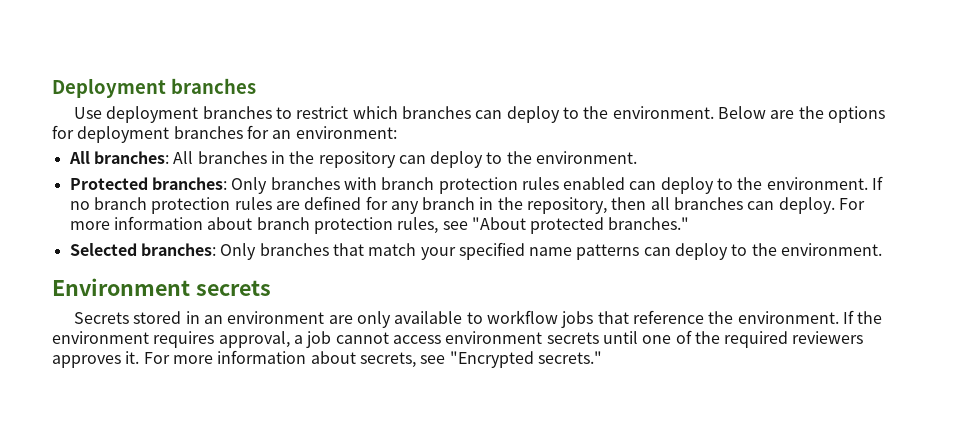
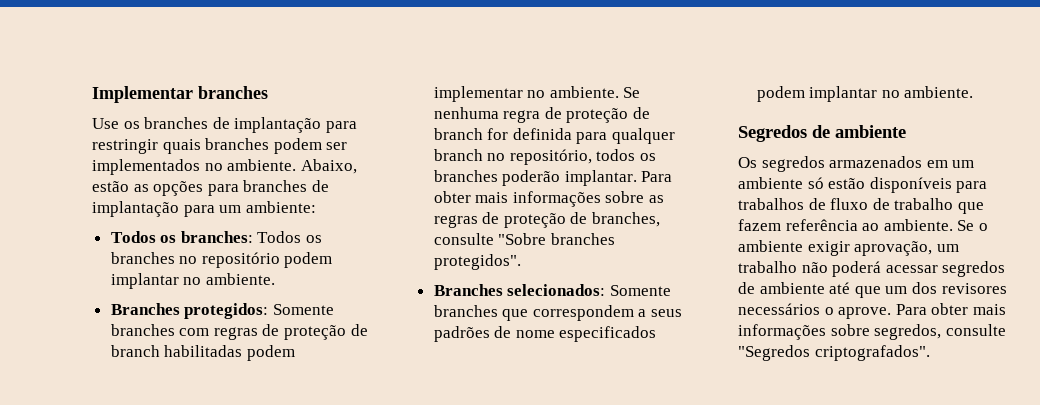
[52,78,166,98] Deployment -> [92,86,193,103] Implementar
[106,106,885,123] [52,125,397,143] [68,151,638,168] [69,176,884,194] [69,196,866,214] [69,216,690,234] [69,242,883,260] [52,278,271,296] [74,310,883,328] [52,330,864,348] [52,350,602,368] deployment branches to restrict which branches can deploy to the environment. Below are the options for deployment branches for an environment: // All branches: All branches in the repository can deploy to the environment. // Protected branches: Only branches with branch protection rules enabled can deploy to the environment. If no branch protection rules are defined for any branch in the repository, then all branches can deploy. For more information about branch protection rules, see "About protected branches." // Selected branches: Only branches that match your specified name patterns can deploy to the environment. // Environment secrets // Secrets stored in an environment are only available to workflow jobs that reference the environment. If the environment requires approval, a job cannot access environment secrets until one of the required reviewers approves it. For more information about secrets, see "Encrypted secrets." -> [123,117,357,133] [92,138,348,154] [92,159,357,175] [92,180,329,196] [92,201,316,217] [110,231,323,243] [110,252,333,268] [110,273,275,289] [110,303,334,319] [110,324,368,340] [110,345,295,361] [433,86,641,102] [433,107,651,123] [433,128,676,144] [433,149,657,165] [433,170,673,186] [433,191,665,207] [433,212,661,228] [433,233,615,245] [433,254,521,270] [433,284,671,296] [433,305,683,321] [433,326,657,342] [756,86,974,102] [738,125,906,142] [738,156,975,172] [738,177,988,193] [738,198,984,214] [738,219,988,231] [738,240,959,256] [738,261,1006,277] [738,282,1007,298] [738,303,1006,319] [738,324,1006,340] [738,345,930,361] os branches de implantação para restringir quais branches podem ser implementados no ambiente. Abaixo, estão as opções para branches de implantação para um ambiente: // Todos os branches: Todos os branches no repositório podem implantar no ambiente. // Branches protegidos: Somente branches com regras de proteção de branch habilitadas podem implementar no ambiente. Se nenhuma regra de proteção de branch for definida para qualquer branch no repositório, todos os branches poderão implantar. Para obter mais informações sobre as regras de proteção de branches, consulte "Sobre branches protegidos". // Branches selecionados: Somente branches que correspondem a seus padrões de nome especificados podem implantar no ambiente. // Segredos de ambiente // Os segredos armazenados em um ambiente só estão disponíveis para trabalhos de fluxo de trabalho que fazem referência ao ambiente. Se o ambiente exigir aprovação, um trabalho não poderá acessar segredos de ambiente até que um dos revisores necessários o aprove. Para obter mais informações sobre segredos, consulte "Segredos criptografados".

